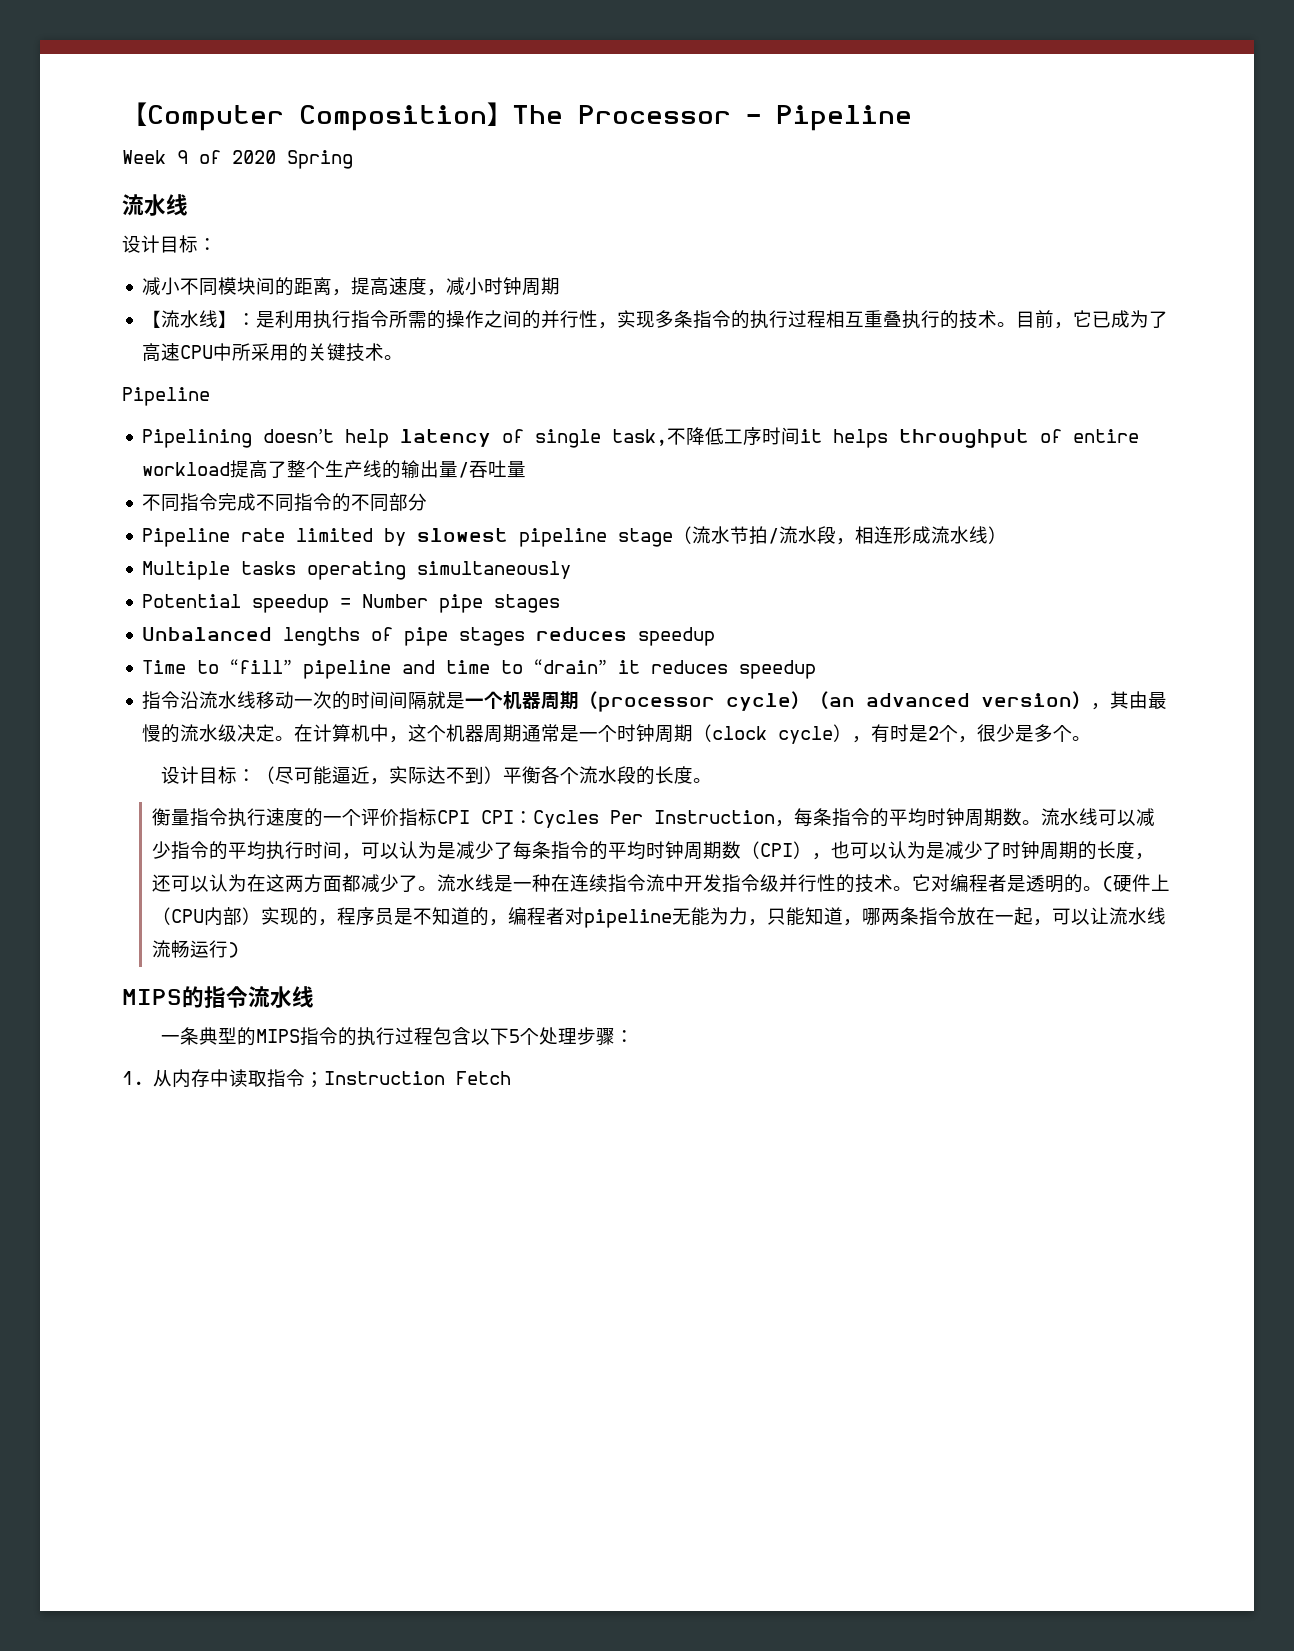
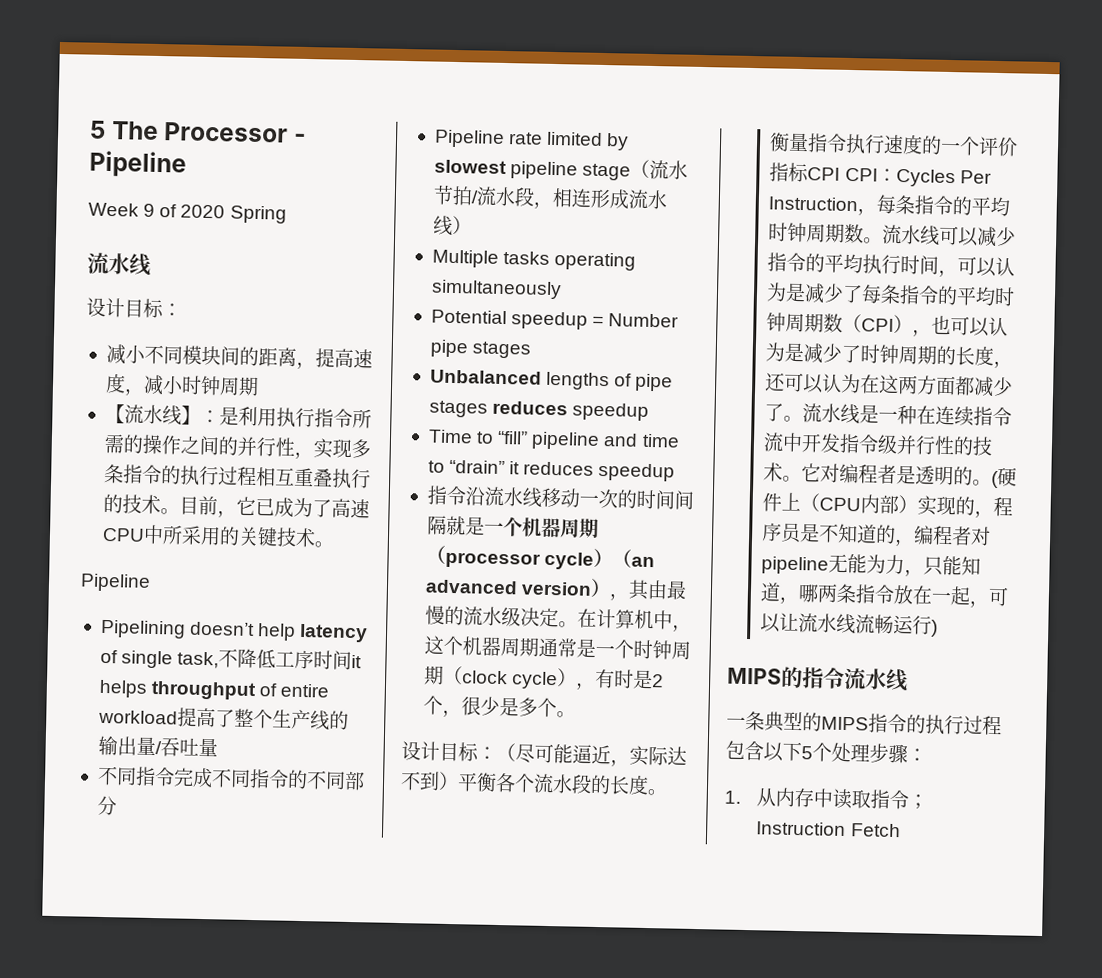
[122,102,512,131] 【Computer Composition】 -> [89,120,106,139] 5

